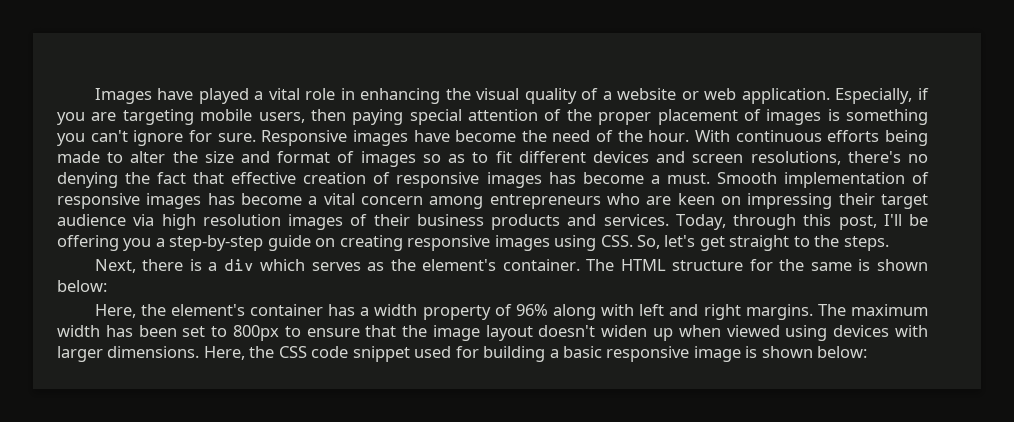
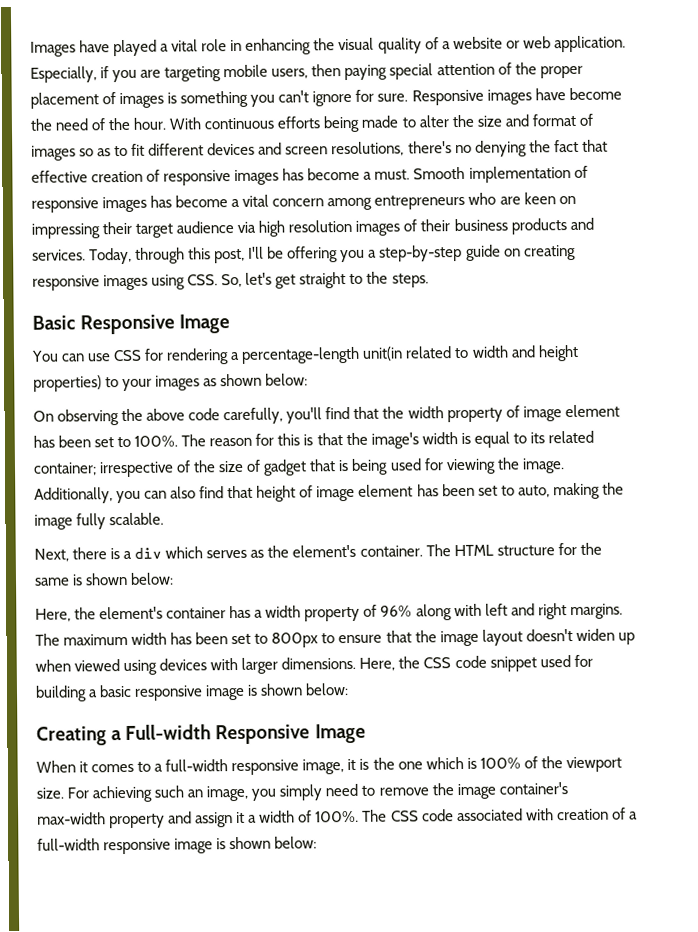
(889, 243) none -> [32,314,231,335] [31,344,579,365] [33,373,309,392] [33,404,620,426] [33,430,594,449] [33,457,565,478] [34,482,624,504] [34,512,165,530] // Basic Responsive Image // You can use CSS for rendering a percentage-length unit(in related to width and height properties) to your images as shown below: // On observing the above code carefully, you'll find that the width property of image element has been set to 100%. The reason for this is that the image's width is equal to its related container; irrespective of the size of gadget that is being used for viewing the image. Additionally, you can also find that height of image element has been set to auto, making the image fully scalable.
(868, 352) none -> [36,723,366,746] [36,756,622,776] [36,782,568,803] [37,807,638,829] [37,836,318,855] // Creating a Full-width Responsive Image // When it comes to a full-width responsive image, it is the one which is 100% of the viewport size. For achieving such an image, you simply need to remove the image container's max-width property and assign it a width of 100%. The CSS code associated with creation of a full-width responsive image is shown below:

